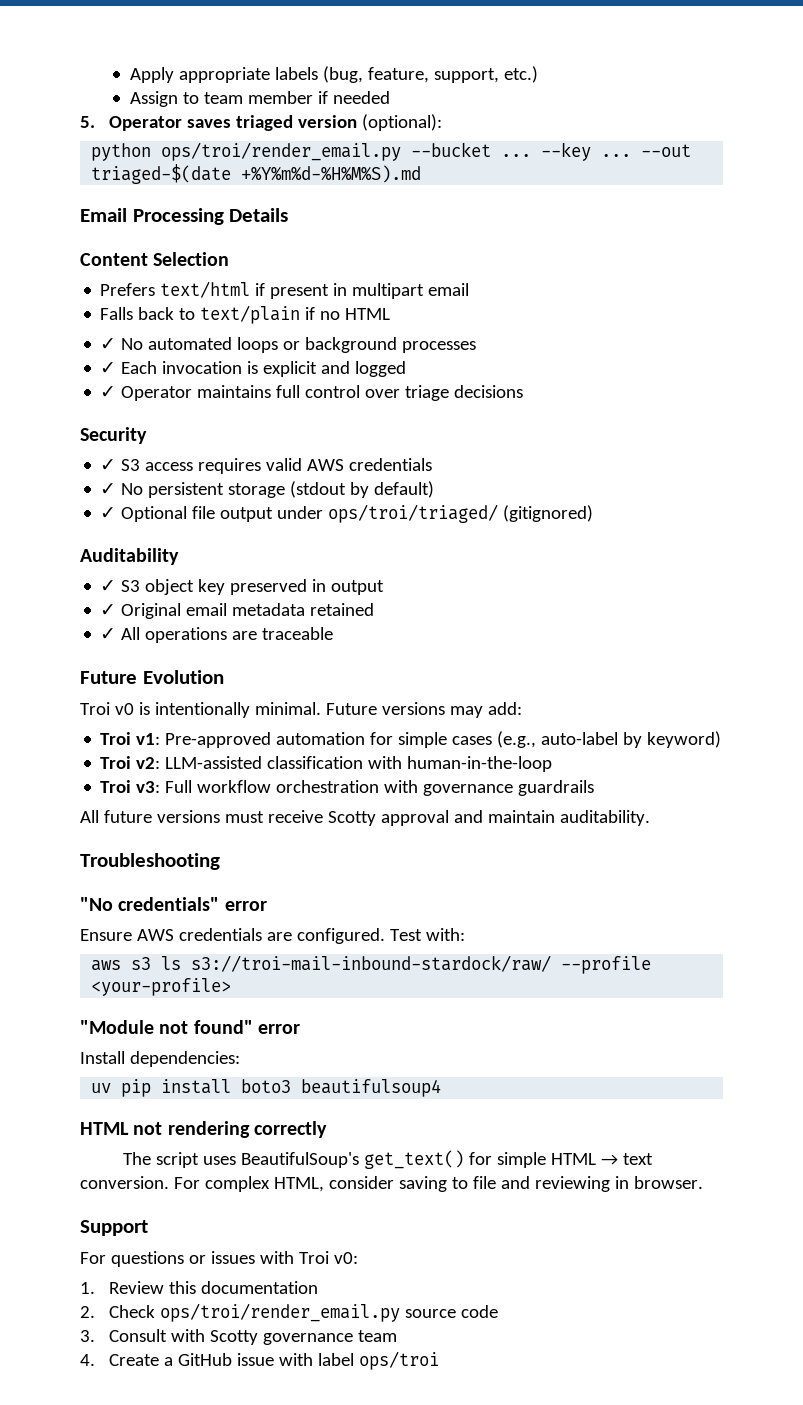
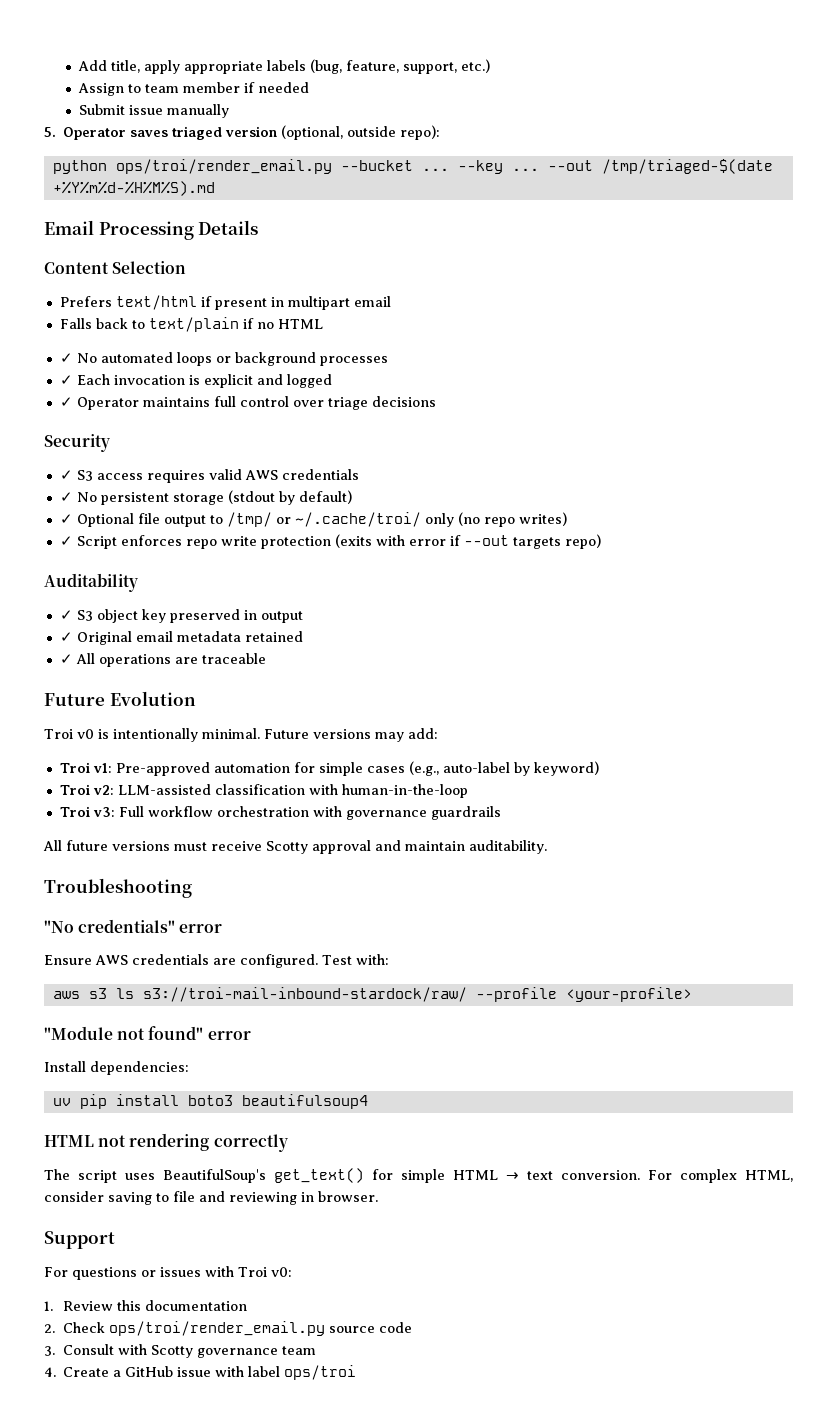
[129,67,174,83] Apply -> [77,60,180,74] Add title, apply
(390, 97) none -> [78,104,229,118] // Submit issue manually
[362,114,443,131] (optional): -> [281,125,441,140] (optional, outside repo):
[91,164,232,184] triaged-$(date -> [601,159,773,174] /tmp/triaged-$(date
[277,504,594,523] under ops/troi/triaged/ (gitignored) -> [209,512,567,527] [59,534,601,549] to /tmp/ or ~/.cache/troi/ only (no repo writes) // ✓ Script enforces repo write protection (exits with error if --out targets repo)

